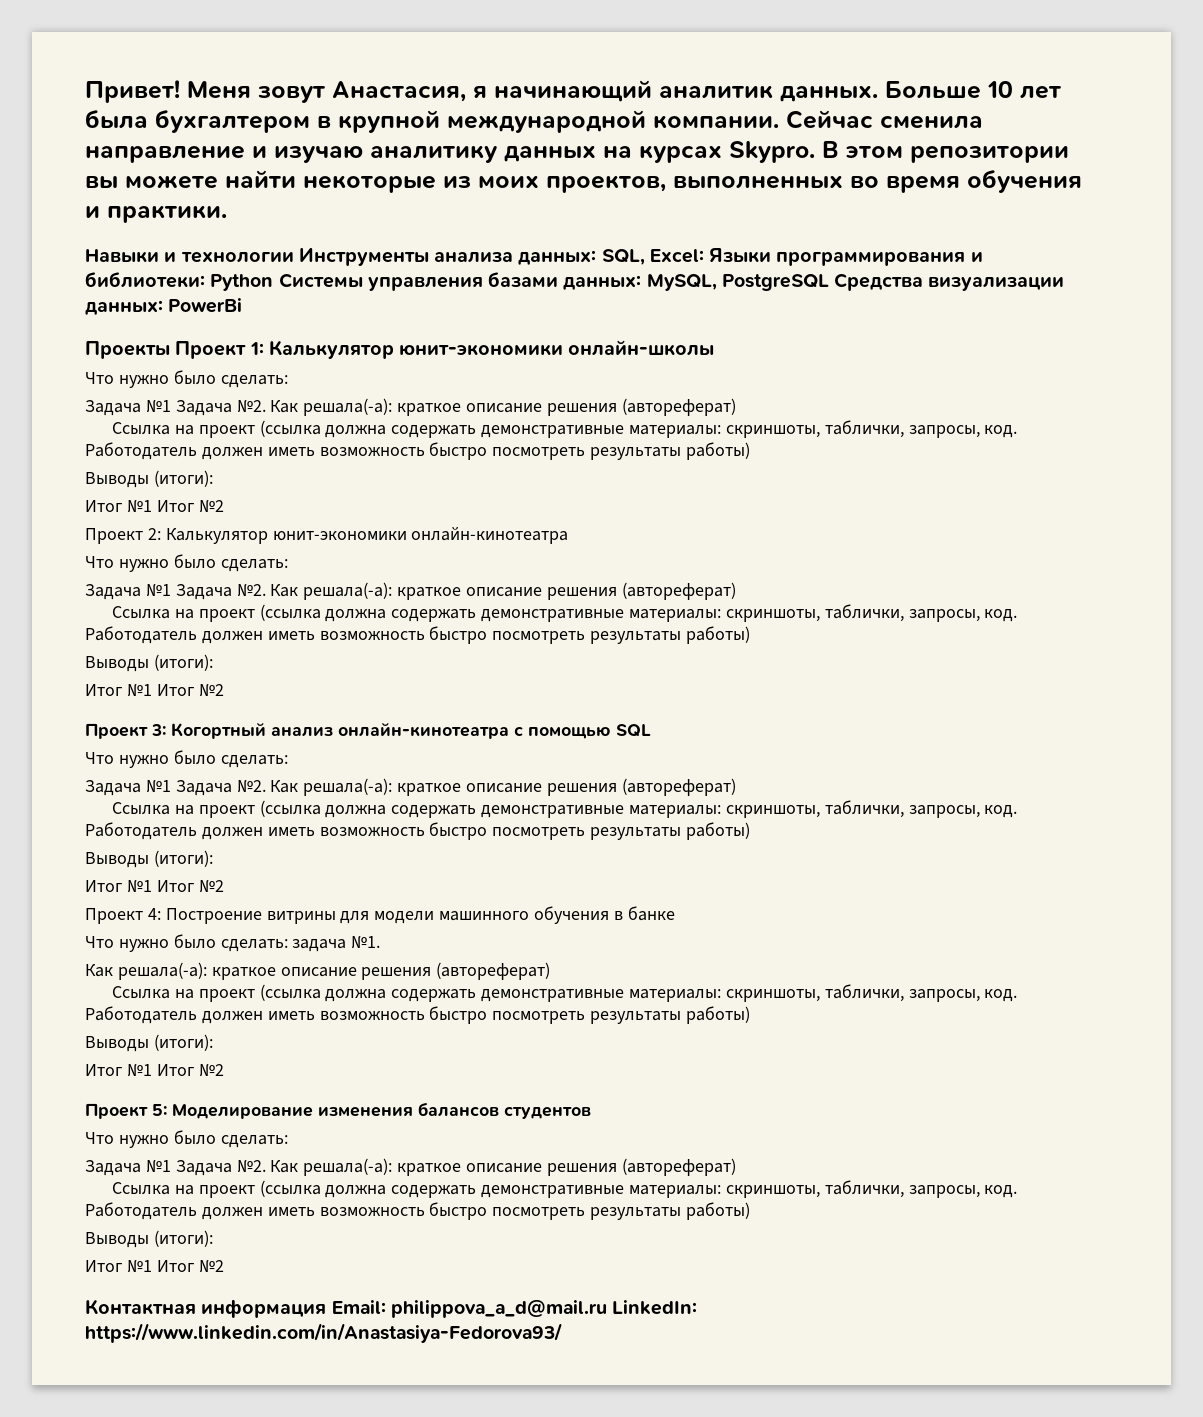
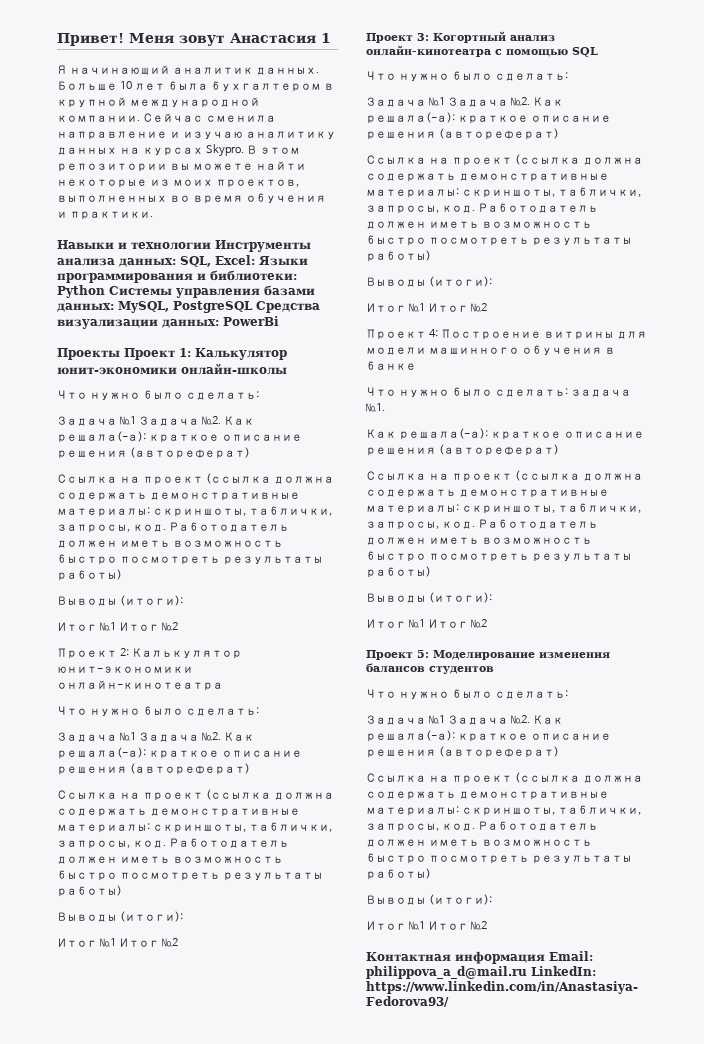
[332,81,487,102] Анастасия, я -> [230,33,331,43] [57,65,67,74] Анастасия 1 // Я

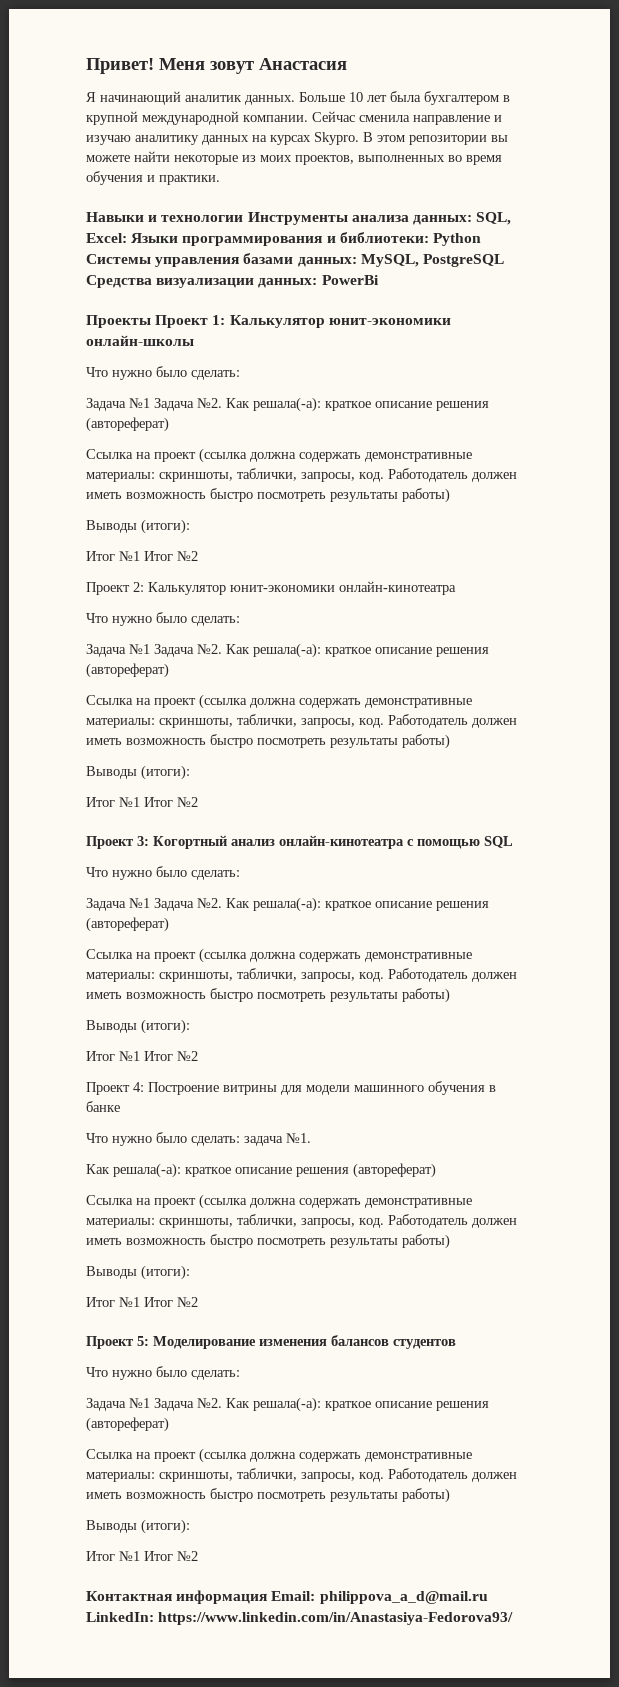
[321,33,331,43] 1 -> (347, 64) none

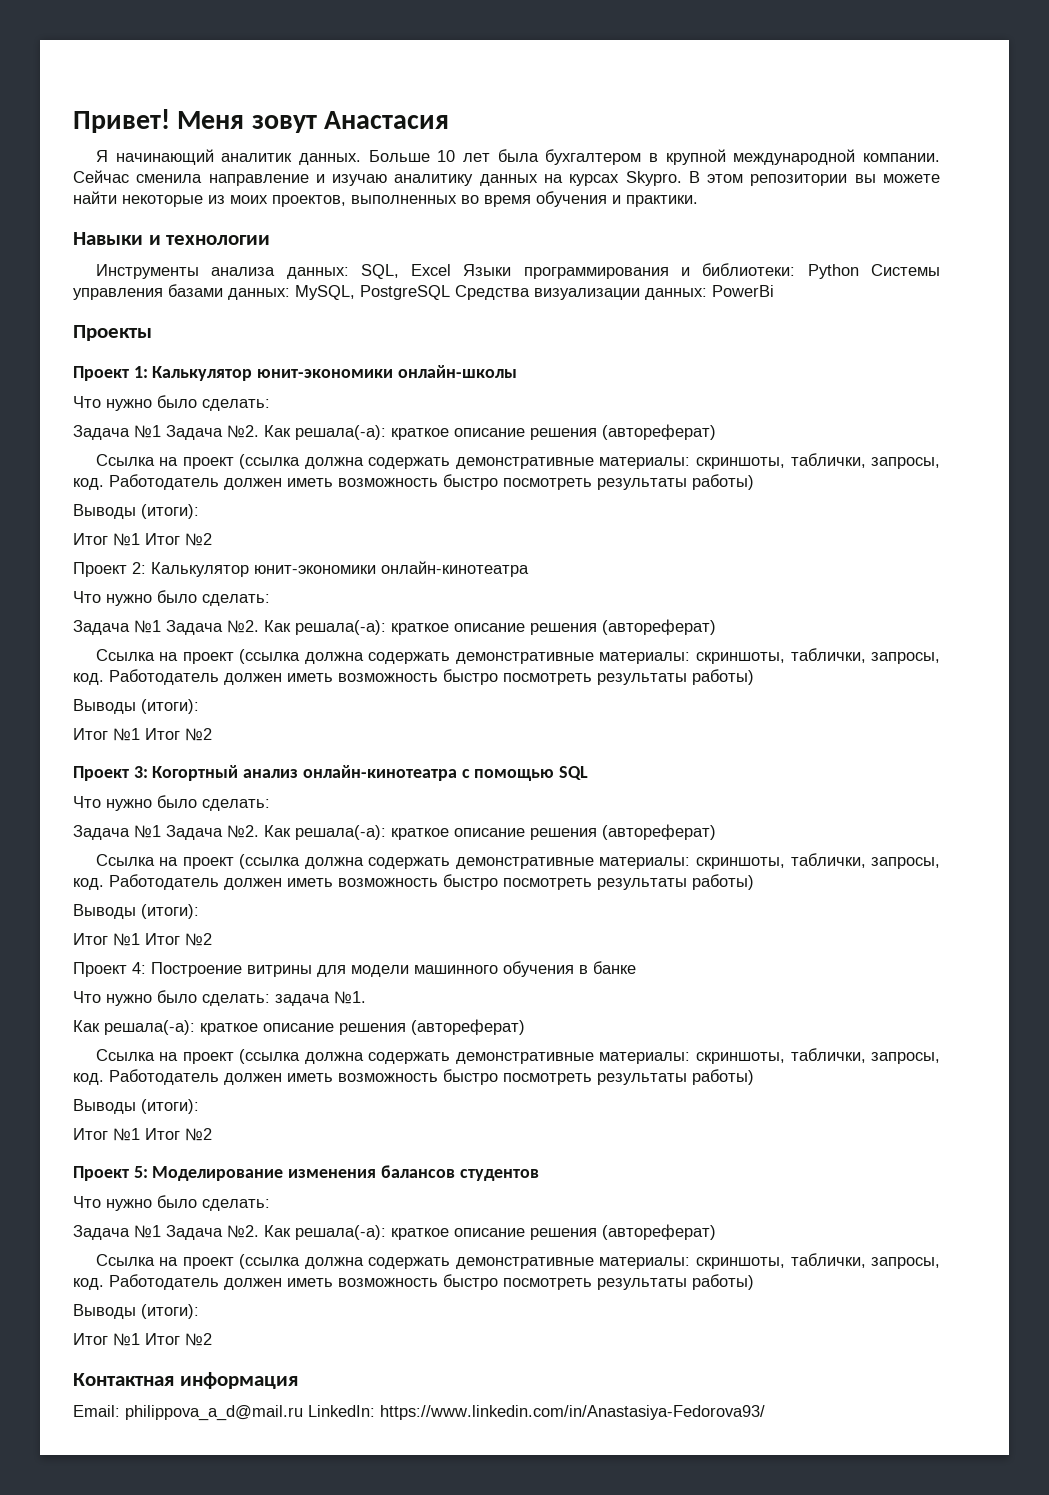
(244, 218) none -> (271, 240) //
[86,233,127,243] Excel: -> [411,264,452,276] Excel
(151, 321) none -> (152, 333) //
(268, 1597) none -> (298, 1380) //

